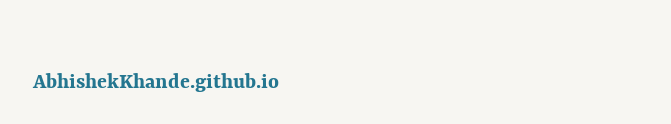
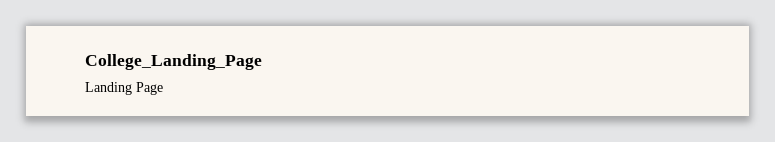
[32,73,279,92] AbhishekKhande.github.io -> [85,54,262,70] [85,82,163,95] College_Landing_Page // Landing Page

